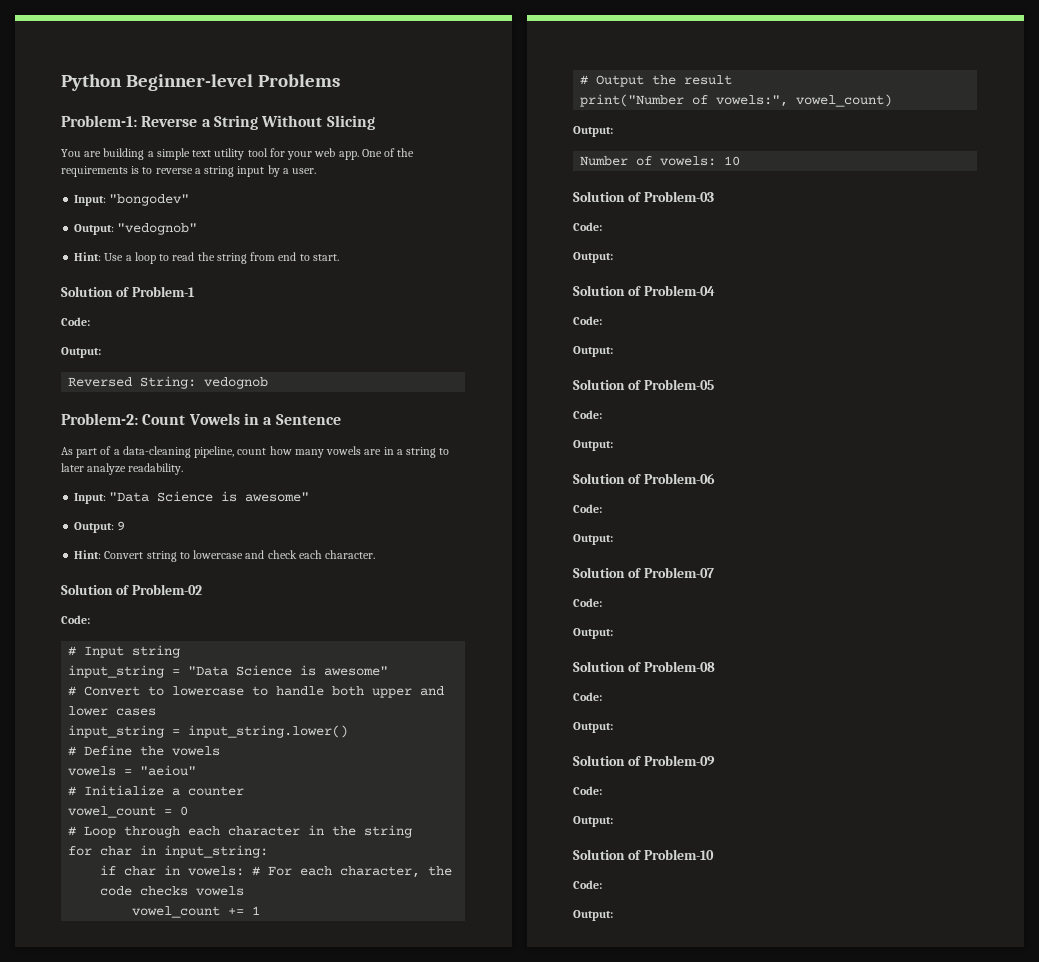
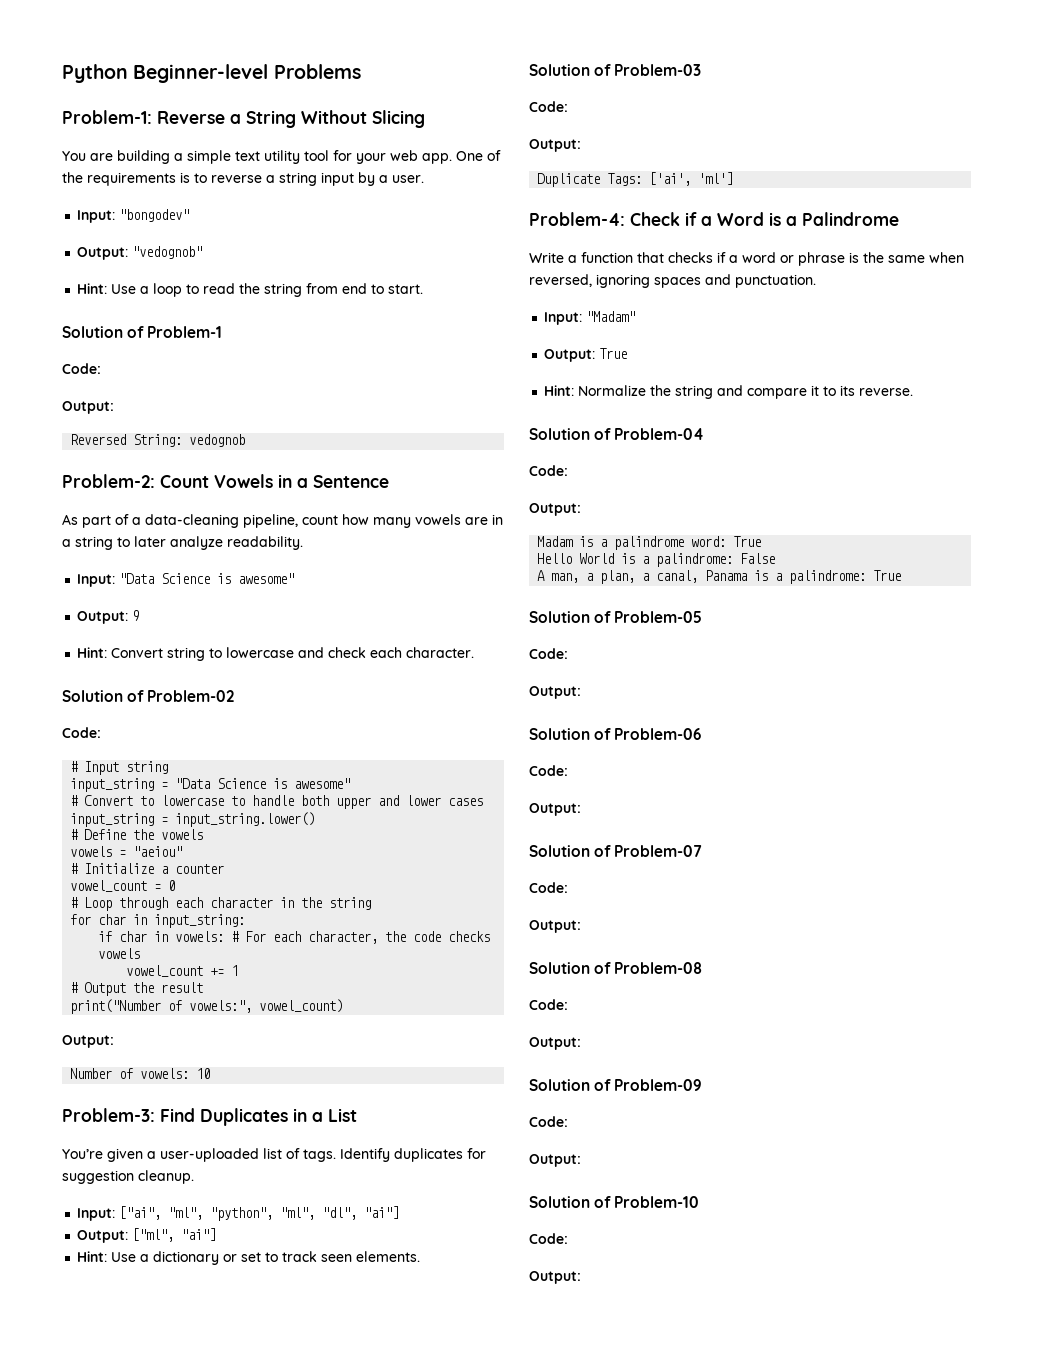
(741, 161) none -> [62,1108,357,1126] [62,1148,486,1162] [62,1170,194,1184] [77,1206,400,1221] [77,1228,217,1243] [77,1251,421,1265] // Problem-3: Find Duplicates in a List // You’re given a user-uploaded list of tags. Identify duplicates for suggestion cleanup. // Input: ["ai", "ml", "python", "ml", "dl", "ai"] // Output: ["ml", "ai"] // Hint: Use a dictionary or set to track seen elements.
(613, 257) none -> [537,172,734,187] [529,212,899,226] [529,252,964,266] [529,274,816,288] [544,311,636,325] [544,348,628,362] [544,385,914,399] // Duplicate Tags: ['ai', 'ml'] // Problem-4: Check if a Word is a Palindrome // Write a function that checks if a word or phrase is the same when reversed, ignoring spaces and punctuation. // Input: "Madam" // Output: True // Hint: Normalize the string and compare it to its reverse.
(613, 351) none -> [537,536,762,550] [537,553,776,567] [537,570,902,584] // Madam is a palindrome word: True // Hello World is a palindrome: False // A man, a plan, a canal, Panama is a palindrome: True

